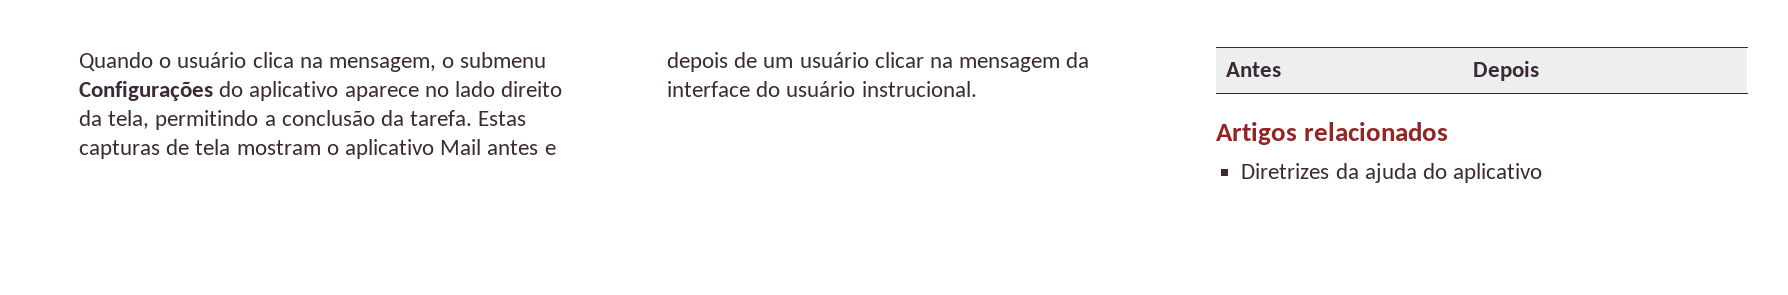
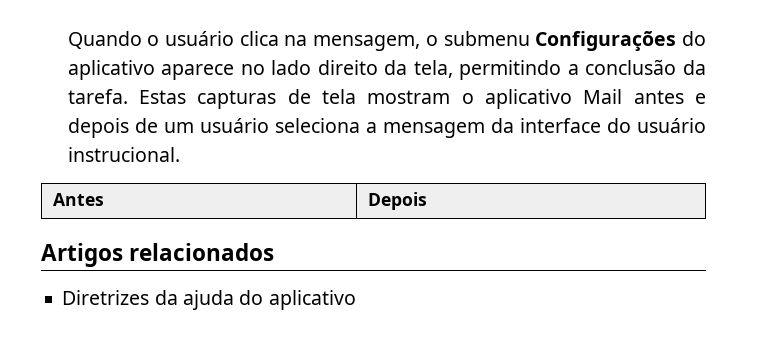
[874,52,954,68] clicar na -> [274,118,377,133] seleciona a

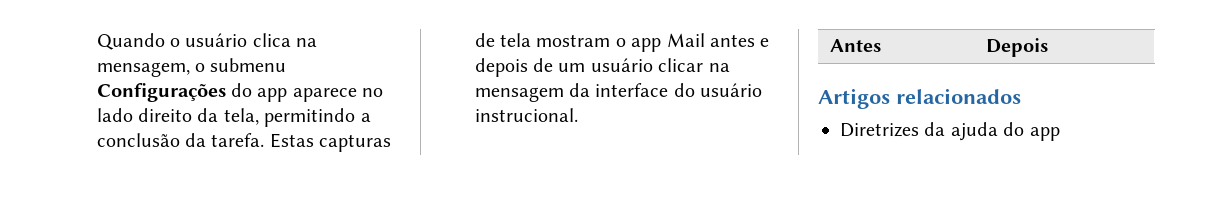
[67,60,155,80] aplicativo -> [257,88,288,102] app
[484,89,572,109] aplicativo -> [631,38,662,52] app
[274,118,377,133] seleciona a -> [658,58,730,72] clicar na
[268,290,356,310] aplicativo -> [1029,127,1060,141] app

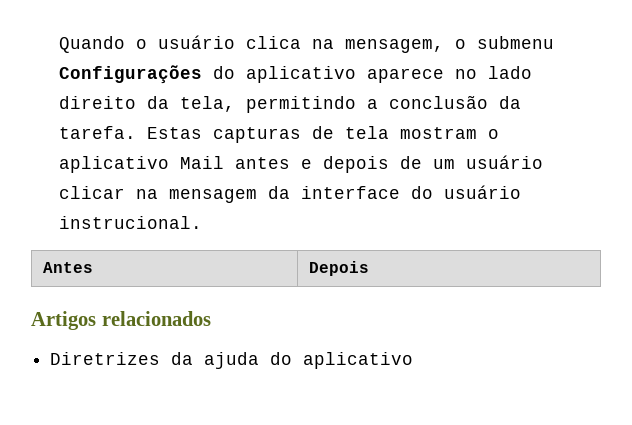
[257,88,288,102] app -> [246,66,357,83] aplicativo
[631,38,662,52] app -> [59,156,170,173] aplicativo
[1029,127,1060,141] app -> [303,352,414,369] aplicativo

